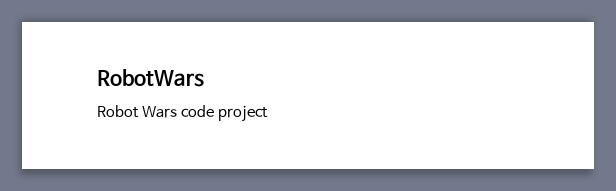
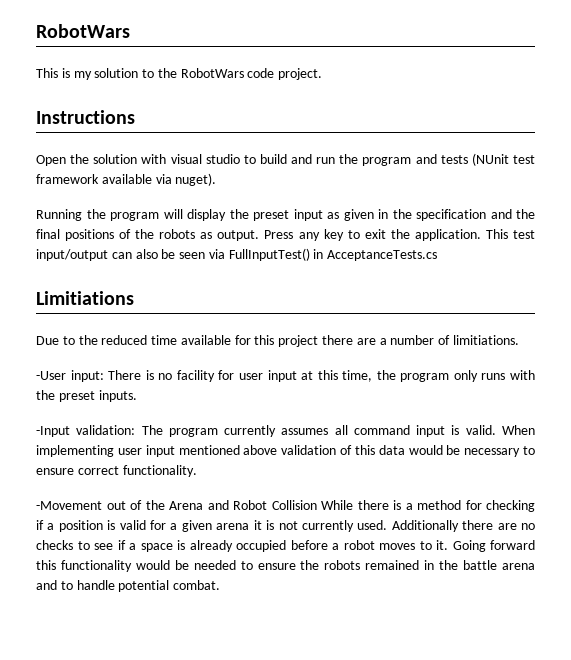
[97,105,268,122] Robot Wars code project -> [36,68,323,80] [36,110,135,124] [36,153,535,166] [36,173,217,186] [36,209,535,221] [36,229,535,241] [36,248,438,261] [36,291,134,305] [36,335,519,347] [36,370,535,382] [36,390,137,402] [36,425,535,437] [36,445,535,457] [36,465,197,477] [36,500,535,512] [36,520,536,532] [36,540,535,552] [36,560,535,572] [36,580,221,592] This is my solution to the RobotWars code project. // Instructions // Open the solution with visual studio to build and run the program and tests (NUnit test framework available via nuget). // Running the program will display the preset input as given in the specification and the final positions of the robots as output. Press any key to exit the application. This test input/output can also be seen via FullInputTest() in AcceptanceTests.cs // Limitiations // Due to the reduced time available for this project there are a number of limitiations. // -User input: There is no facility for user input at this time, the program only runs with the preset inputs. // -Input validation: The program currently assumes all command input is valid. When implementing user input mentioned above validation of this data would be necessary to ensure correct functionality. // -Movement out of the Arena and Robot Collision While there is a method for checking if a position is valid for a given arena it is not currently used. Additionally there are no checks to see if a space is already occupied before a robot moves to it. Going forward this functionality would be needed to ensure the robots remained in the battle arena and to handle potential combat.

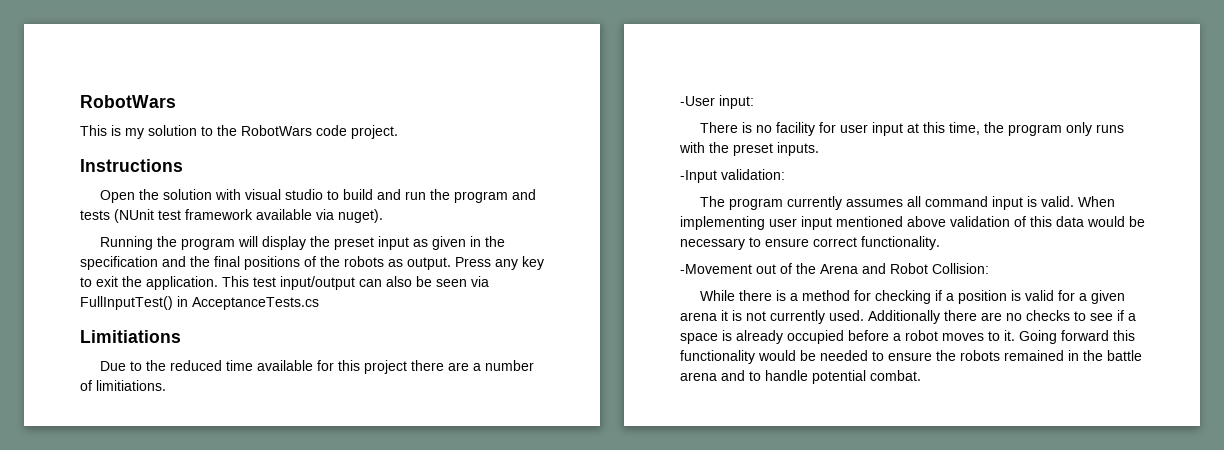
(104, 376) none -> (754, 102) //
(136, 430) none -> (785, 174) //
[271,500,317,510] Collision -> [932,263,989,274] Collision: //

